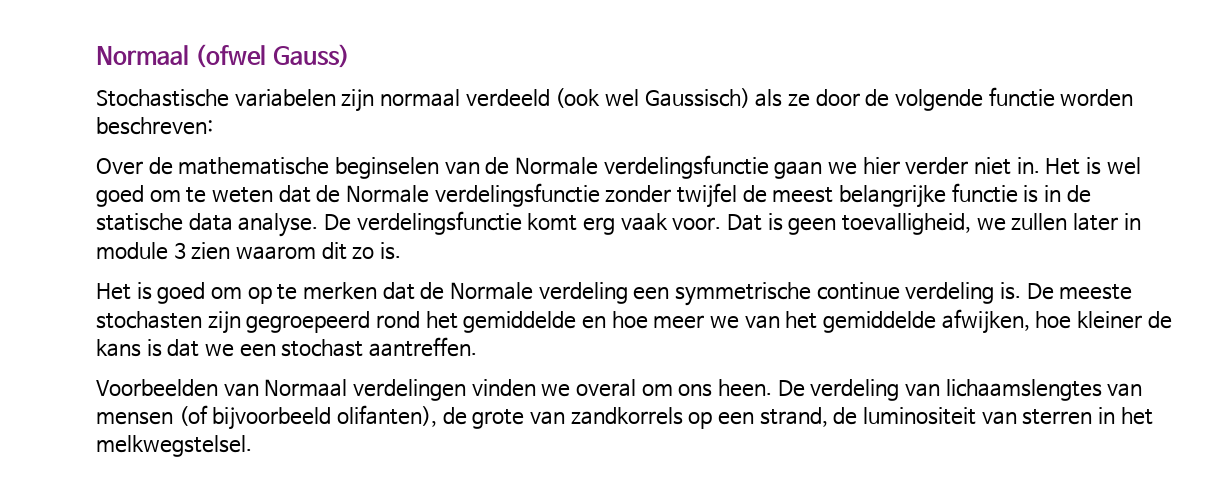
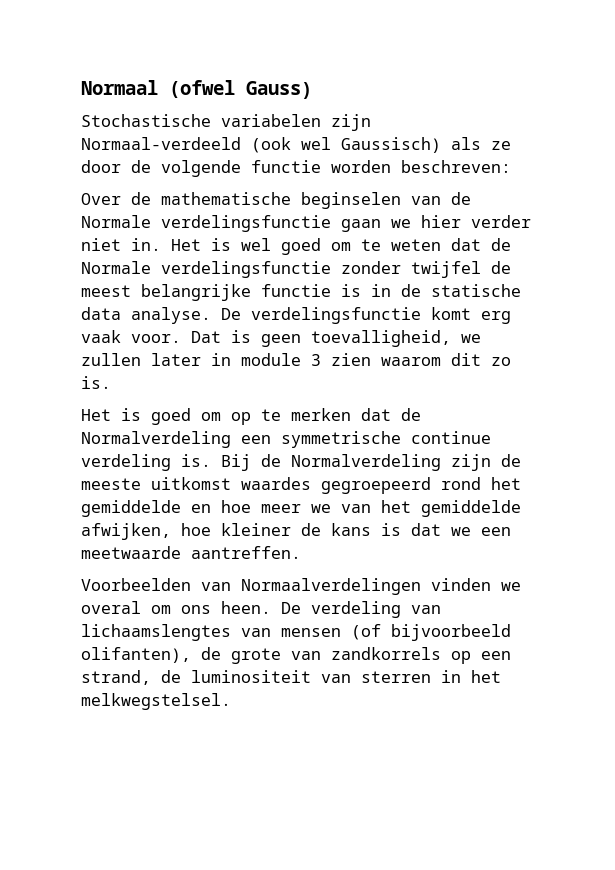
[379,89,550,107] normaal verdeeld -> [81,137,241,150] Normaal-verdeeld
[450,282,628,304] Normale verdeling -> [81,431,231,448] Normalverdeling
[1026,283,1133,300] [96,311,241,334] De meeste stochasten zijn -> [221,454,521,471] [81,477,311,490] Bij de Normalverdeling zijn de meeste uitkomst waardes
[281,339,364,357] stochast -> [81,546,181,559] meetwaarde
[264,379,466,401] Normaal verdelingen -> [241,578,421,595] Normaalverdelingen

